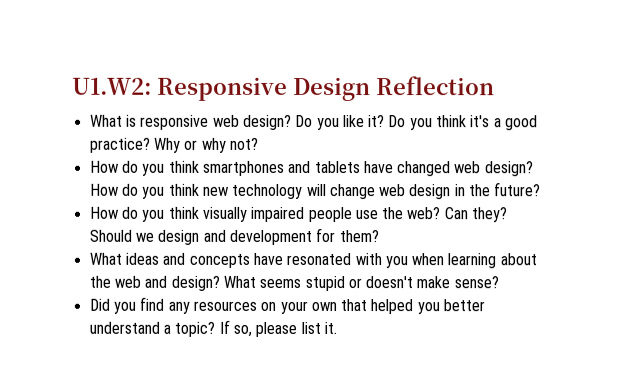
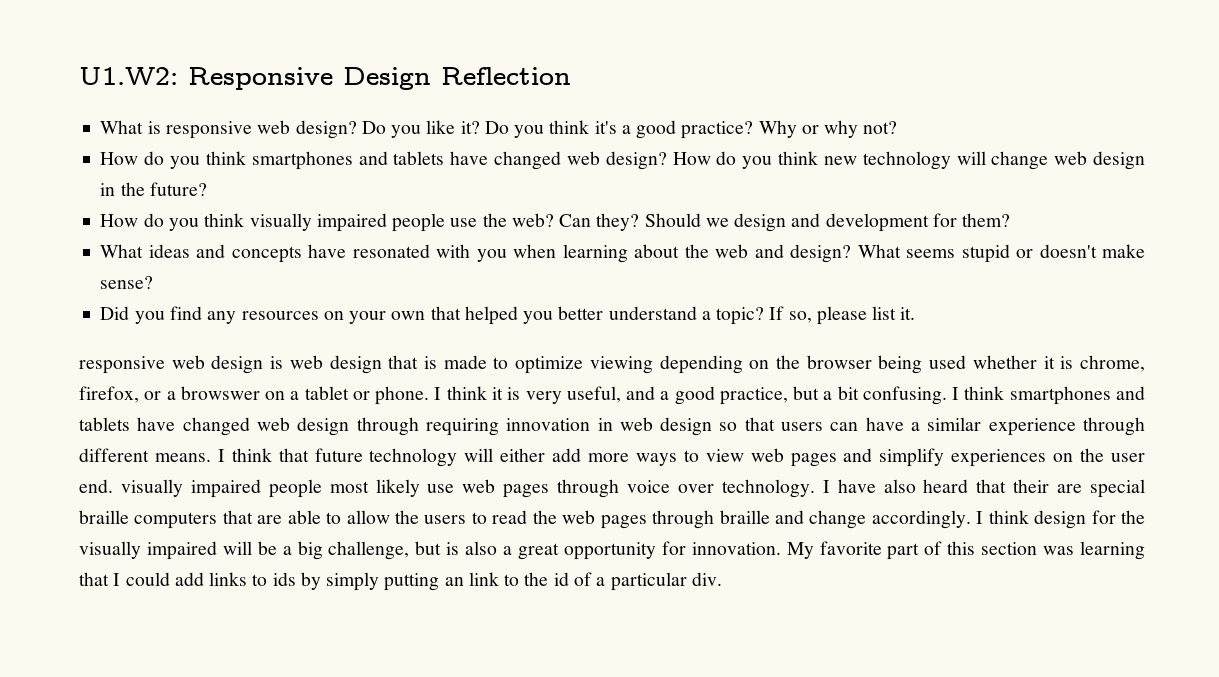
(337, 328) none -> [79,355,1145,374] [79,386,1145,405] [79,417,1145,436] [79,448,1146,467] [79,479,1145,498] [79,510,1145,529] [79,541,1145,560] [79,572,722,591] // responsive web design is web design that is made to optimize viewing depending on the browser being used whether it is chrome, firefox, or a browswer on a tablet or phone. I think it is very useful, and a good practice, but a bit confusing. I think smartphones and tablets have changed web design through requiring innovation in web design so that users can have a similar experience through different means. I think that future technology will either add more ways to view web pages and simplify experiences on the user end. visually impaired people most likely use web pages through voice over technology. I have also heard that their are special braille computers that are able to allow the users to read the web pages through braille and change accordingly. I think design for the visually impaired will be a big challenge, but is also a great opportunity for innovation. My favorite part of this section was learning that I could add links to ids by simply putting an link to the id of a particular div.

